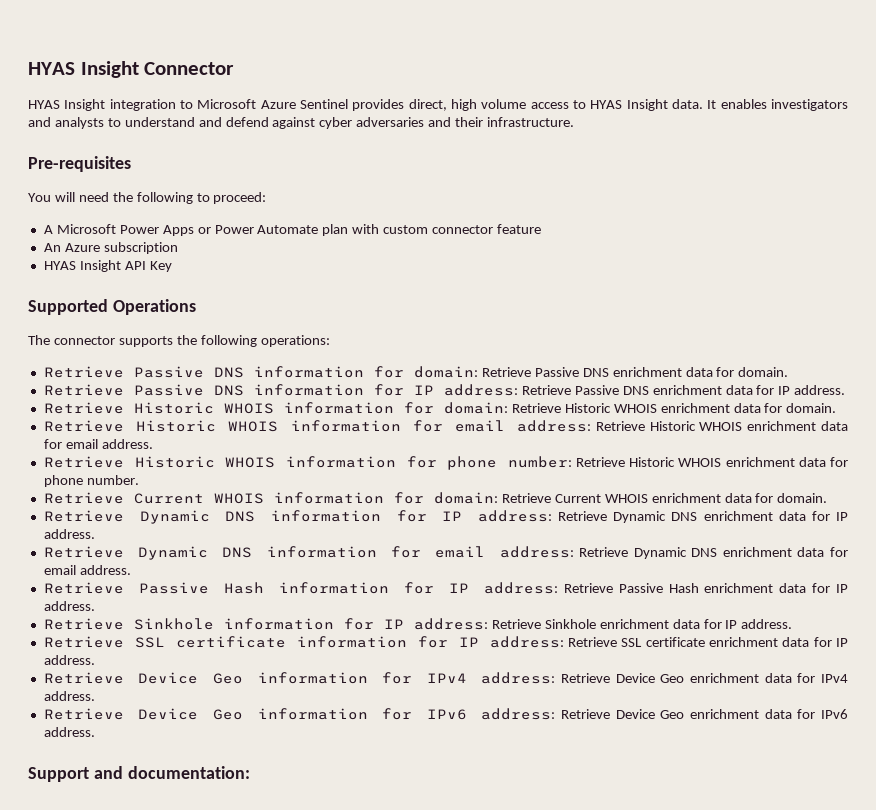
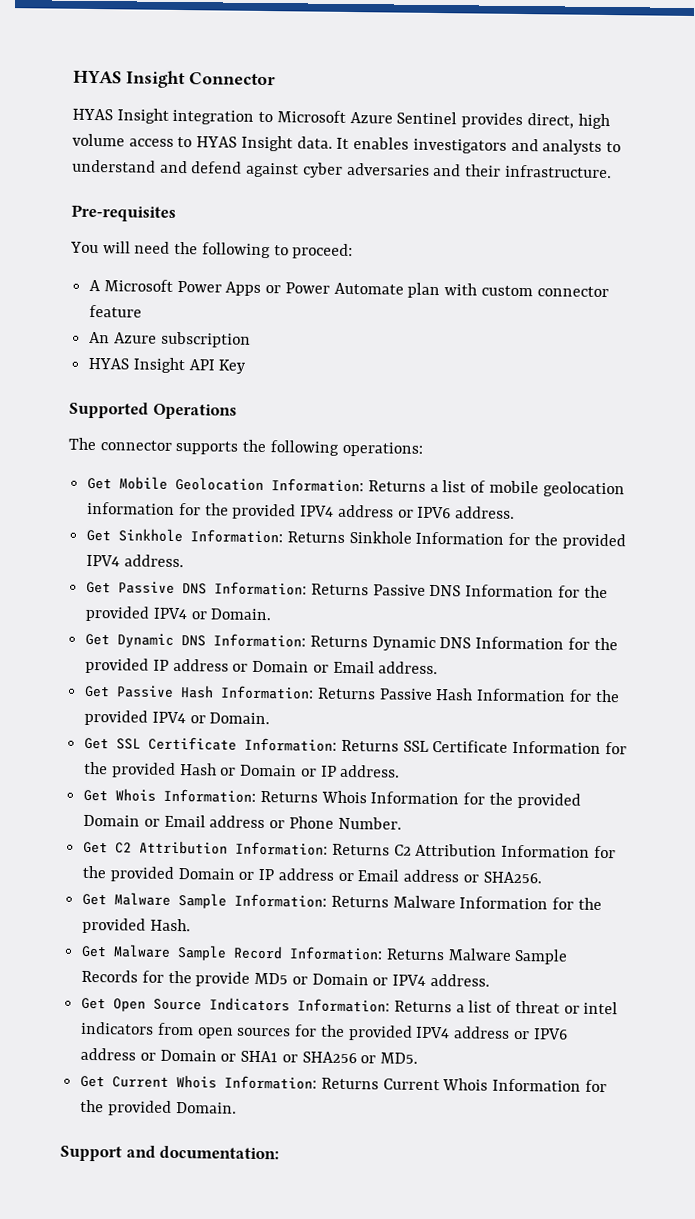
[43,366,789,378] [43,384,846,396] [43,402,837,414] [43,420,849,432] [43,439,153,449] [43,456,849,470] [43,475,139,487] [43,492,828,504] [43,510,849,524] [43,529,95,539] [43,546,848,560] [43,565,131,575] [43,582,848,594] [43,601,95,611] [43,618,793,630] [43,636,848,648] [43,655,95,665] [43,672,849,684] [43,691,95,701] [43,708,849,720] [43,727,95,737] Retrieve Passive DNS information for domain: Retrieve Passive DNS enrichment data for domain. // Retrieve Passive DNS information for IP address: Retrieve Passive DNS enrichment data for IP address. // Retrieve Historic WHOIS information for domain: Retrieve Historic WHOIS enrichment data for domain. // Retrieve Historic WHOIS information for email address: Retrieve Historic WHOIS enrichment data for email address. // Retrieve Historic WHOIS information for phone number: Retrieve Historic WHOIS enrichment data for phone number. // Retrieve Current WHOIS information for domain: Retrieve Current WHOIS enrichment data for domain. // Retrieve Dynamic DNS information for IP address: Retrieve Dynamic DNS enrichment data for IP address. // Retrieve Dynamic DNS information for email address: Retrieve Dynamic DNS enrichment data for email address. // Retrieve Passive Hash information for IP address: Retrieve Passive Hash enrichment data for IP address. // Retrieve Sinkhole information for IP address: Retrieve Sinkhole enrichment data for IP address. // Retrieve SSL certificate information for IP address: Retrieve SSL certificate enrichment data for IP address. // Retrieve Device Geo information for IPv4 address: Retrieve Device Geo enrichment data for IPv4 address. // Retrieve Device Geo information for IPv6 address: Retrieve Device Geo enrichment data for IPv6 address. -> [87,476,625,498] [87,501,516,520] [86,528,626,550] [86,554,184,568] [86,581,608,599] [85,605,272,622] [85,633,618,652] [85,657,439,675] [84,685,620,703] [84,709,271,726] [84,736,627,755] [84,761,401,778] [83,788,581,809] [83,814,402,830] [83,840,616,859] [82,865,542,884] [82,892,602,910] [82,917,191,934] [81,944,569,965] [81,969,490,987] [81,997,619,1015] [81,1021,568,1041] [80,1047,419,1064] [80,1075,607,1093] [80,1099,237,1116] Get Mobile Geolocation Information: Returns a list of mobile geolocation information for the provided IPV4 address or IPV6 address. // Get Sinkhole Information: Returns Sinkhole Information for the provided IPV4 address. // Get Passive DNS Information: Returns Passive DNS Information for the provided IPV4 or Domain. // Get Dynamic DNS Information: Returns Dynamic DNS Information for the provided IP address or Domain or Email address. // Get Passive Hash Information: Returns Passive Hash Information for the provided IPV4 or Domain. // Get SSL Certificate Information: Returns SSL Certificate Information for the provided Hash or Domain or IP address. // Get Whois Information: Returns Whois Information for the provided Domain or Email address or Phone Number. // Get C2 Attribution Information: Returns C2 Attribution Information for the provided Domain or IP address or Email address or SHA256. // Get Malware Sample Information: Returns Malware Information for the provided Hash. // Get Malware Sample Record Information: Returns Malware Sample Records for the provide MD5 or Domain or IPV4 address. // Get Open Source Indicators Information: Returns a list of threat or intel indicators from open sources for the provided IPV4 address or IPV6 address or Domain or SHA1 or SHA256 or MD5. // Get Current Whois Information: Returns Current Whois Information for the provided Domain.

